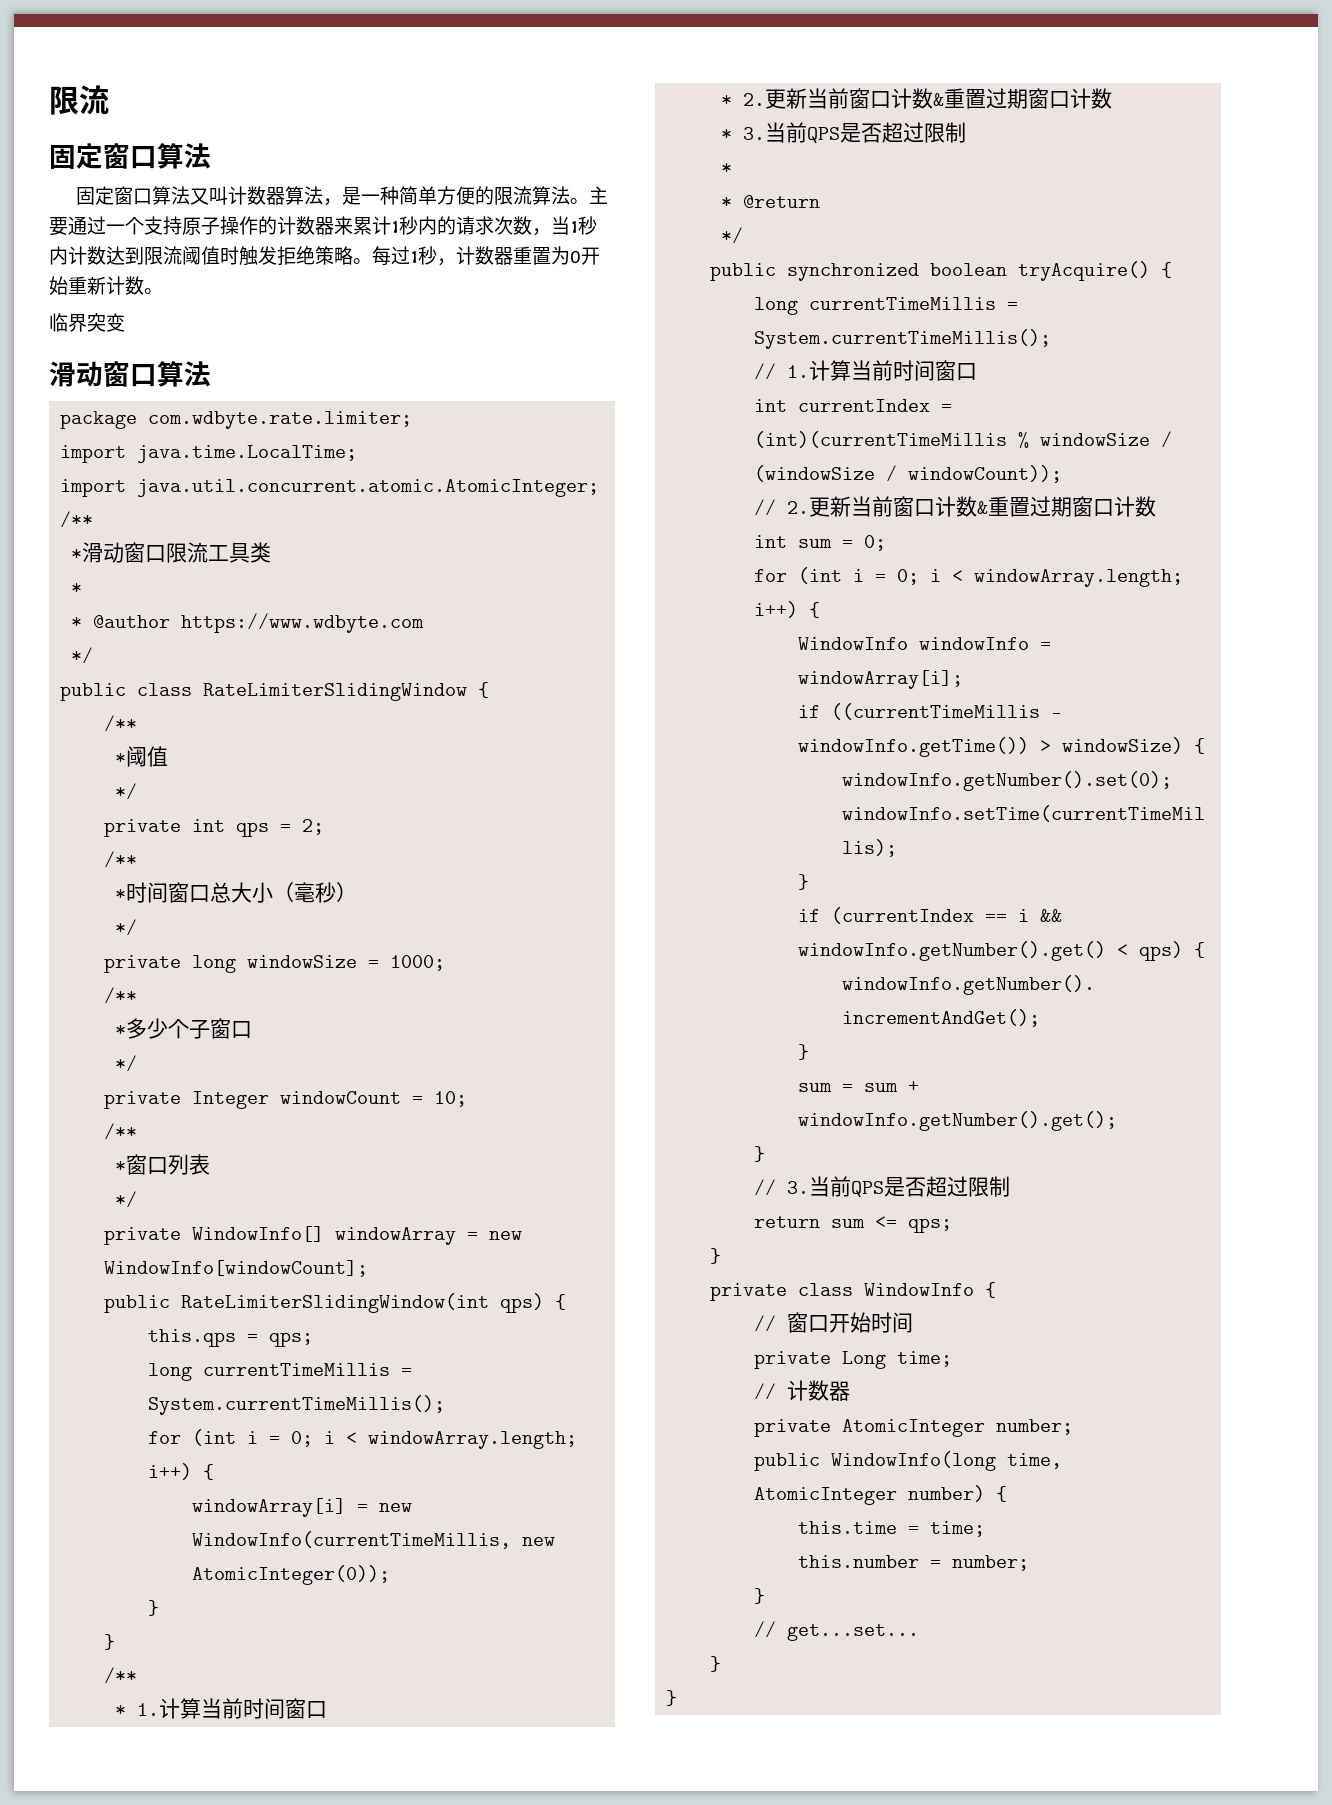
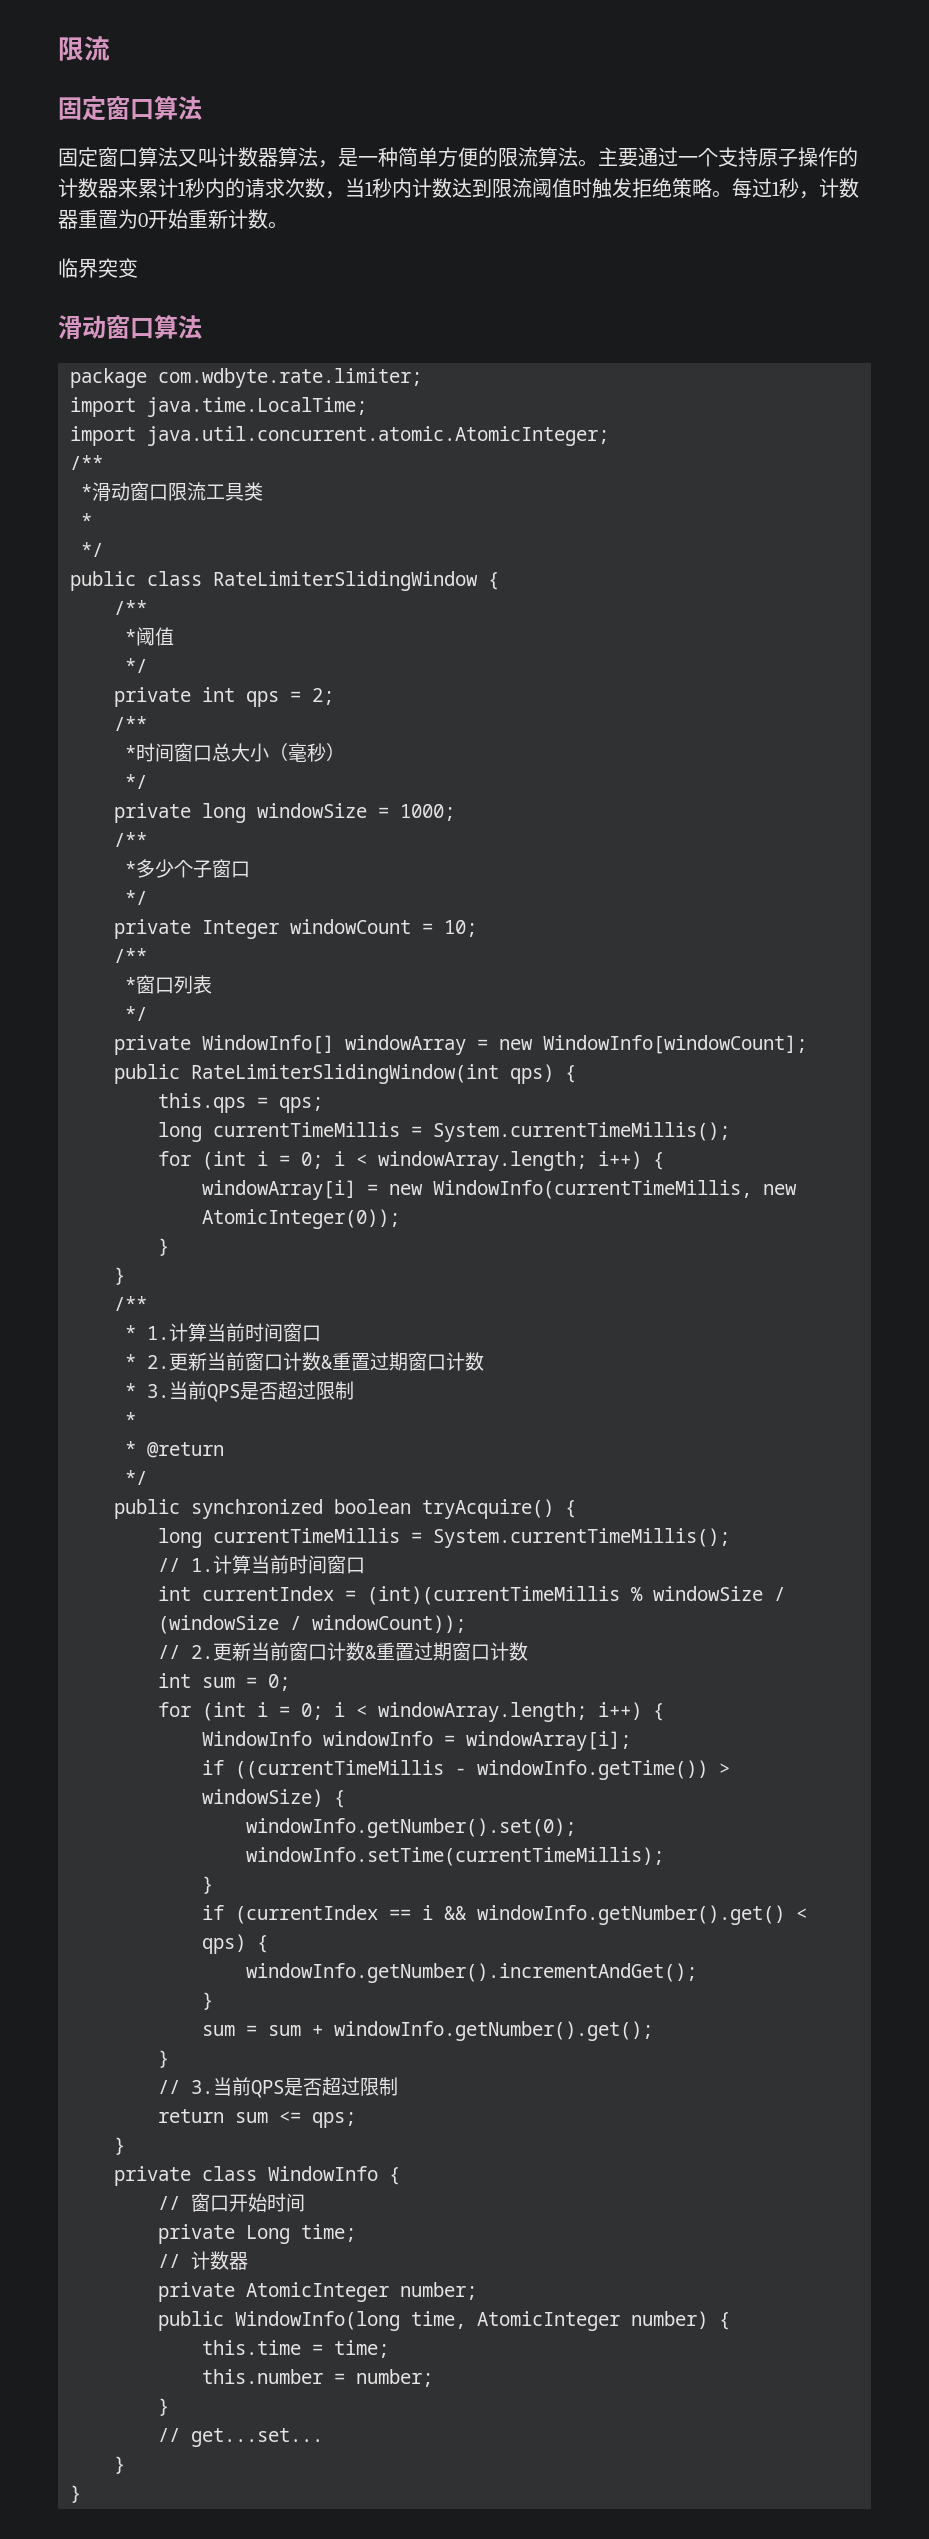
[71,613,425,633] // * @author https://www.wdbyte.com -> (92, 520) none

